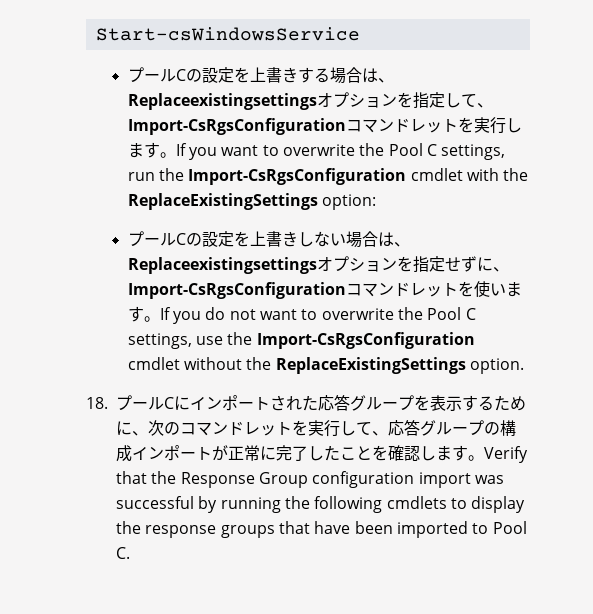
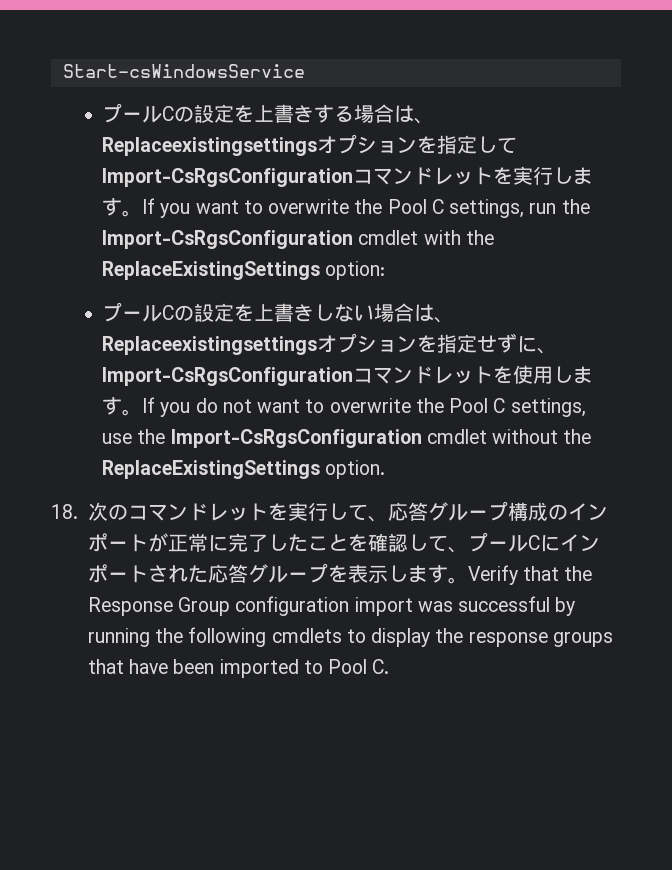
[476,103,493,108] 、 -> (518, 145) none
[489,283,506,296] い -> [533,366,574,384] 用し
(108, 403) none -> [87,501,608,522] [87,533,468,553] 次のコマンドレットを実行して、応答グループ構成のインポートが正常に完了したことを確認して、
[462,395,526,411] [116,420,516,437] [116,445,420,462] するために、次のコマンドレットを実行して、応答グループの構成インポートが正常に完了したことを確認 -> (388, 574) none

